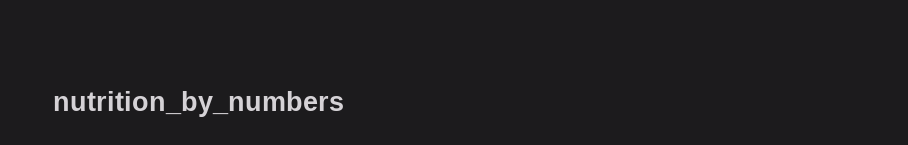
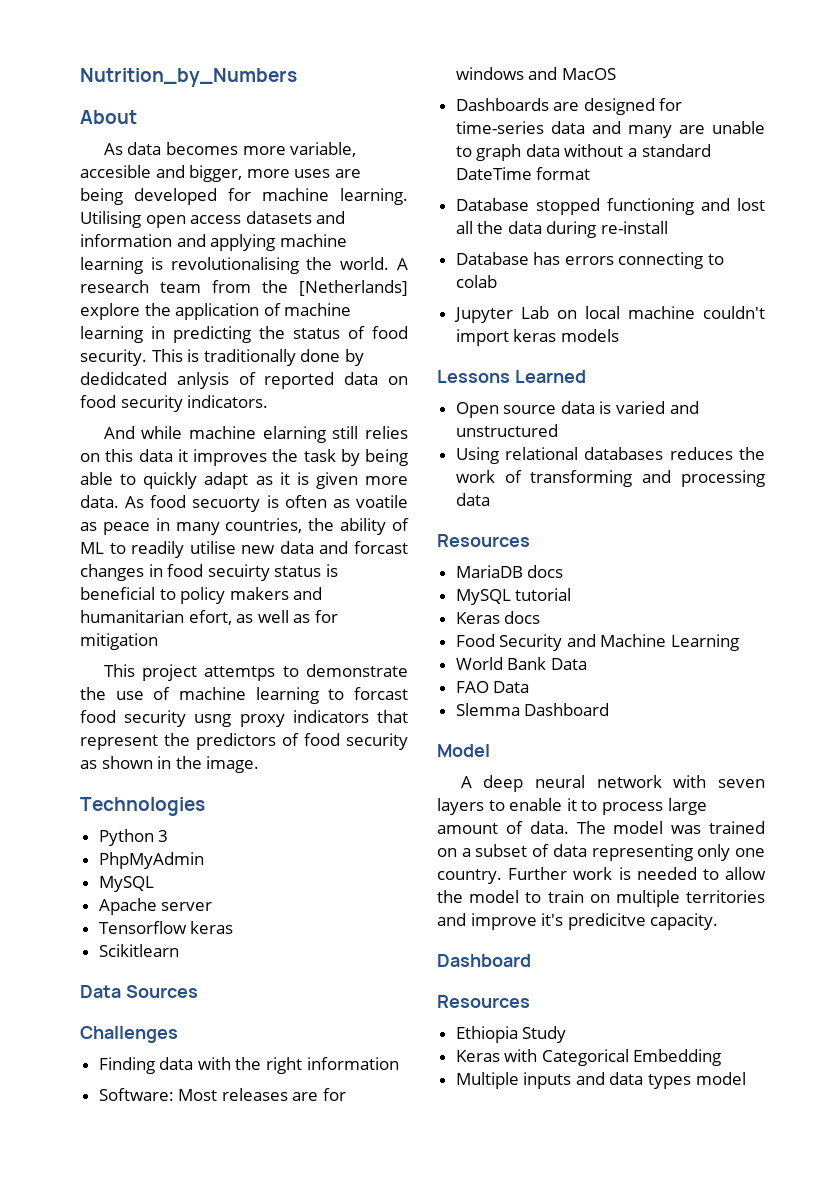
[53,91,344,117] nutrition_by_numbers -> [80,68,297,87] [80,110,137,124] [103,142,357,157] [80,165,361,182] [80,188,408,205] [80,211,346,228] [80,234,347,251] [80,257,408,274] [80,280,408,296] [80,303,352,320] [80,326,408,343] [80,349,364,366] [80,372,409,389] [80,395,269,412] [103,426,408,443] [80,449,408,466] [80,472,408,489] [80,495,408,512] [80,518,409,535] [80,541,408,558] [80,564,338,581] [80,587,323,604] [80,610,338,625] [80,633,158,650] [103,664,408,681] [80,687,408,704] [80,710,408,727] [80,733,408,750] [80,756,260,773] [80,797,205,816] [98,829,169,846] [98,852,204,869] [98,876,154,892] [98,898,213,915] [98,921,234,934] [98,944,179,957] [80,985,198,998] [80,1026,178,1043] [98,1057,399,1074] [98,1088,347,1101] [455,67,616,80] [455,98,683,115] [455,121,765,138] [455,144,711,161] [455,167,591,180] [455,198,765,215] [455,221,669,238] [455,252,725,269] [455,275,497,288] [453,306,765,323] [455,329,619,346] [437,370,586,383] [455,401,699,418] [455,424,558,437] [455,447,765,464] [455,470,765,487] [455,493,490,506] [437,534,530,547] [455,565,564,578] [455,588,572,605] [455,611,541,624] [455,634,740,651] [455,657,587,670] [455,681,530,693] [455,703,610,716] [437,744,490,757] [460,775,765,792] [437,798,707,815] [437,821,765,834] [437,844,765,861] [437,867,766,884] [437,890,765,907] [437,913,719,930] [437,954,531,967] [437,995,530,1008] [455,1026,567,1043] [455,1049,722,1066] [455,1072,746,1089] Nutrition_by_Numbers // About // As data becomes more variable, accesible and bigger, more uses are being developed for machine learning. Utilising open access datasets and information and applying machine learning is revolutionalising the world. A research team from the [Netherlands] explore the application of machine learning in predicting the status of food security. This is traditionally done by dedidcated anlysis of reported data on food security indicators. // And while machine elarning still relies on this data it improves the task by being able to quickly adapt as it is given more data. As food secuorty is often as voatile as peace in many countries, the ability of ML to readily utilise new data and forcast changes in food secuirty status is beneficial to policy makers and humanitarian efort, as well as for mitigation // This project attemtps to demonstrate the use of machine learning to forcast food security usng proxy indicators that represent the predictors of food security as shown in the image. // Technologies // Python 3 // PhpMyAdmin // MySQL // Apache server // Tensorflow keras // Scikitlearn // Data Sources // Challenges // Finding data with the right information // Software: Most releases are for windows and MacOS // Dashboards are designed for time-series data and many are unable to graph data without a standard DateTime format // Database stopped functioning and lost all the data during re-install // Database has errors connecting to colab // Jupyter Lab on local machine couldn't import keras models // Lessons Learned // Open source data is varied and unstructured // Using relational databases reduces the work of transforming and processing data // Resources // MariaDB docs // MySQL tutorial // Keras docs // Food Security and Machine Learning // World Bank Data // FAO Data // Slemma Dashboard // Model // A deep neural network with seven layers to enable it to process large amount of data. The model was trained on a subset of data representing only one country. Further work is needed to allow the model to train on multiple territories and improve it's predicitve capacity. // Dashboard // Resources // Ethiopia Study // Keras with Categorical Embedding // Multiple inputs and data types model

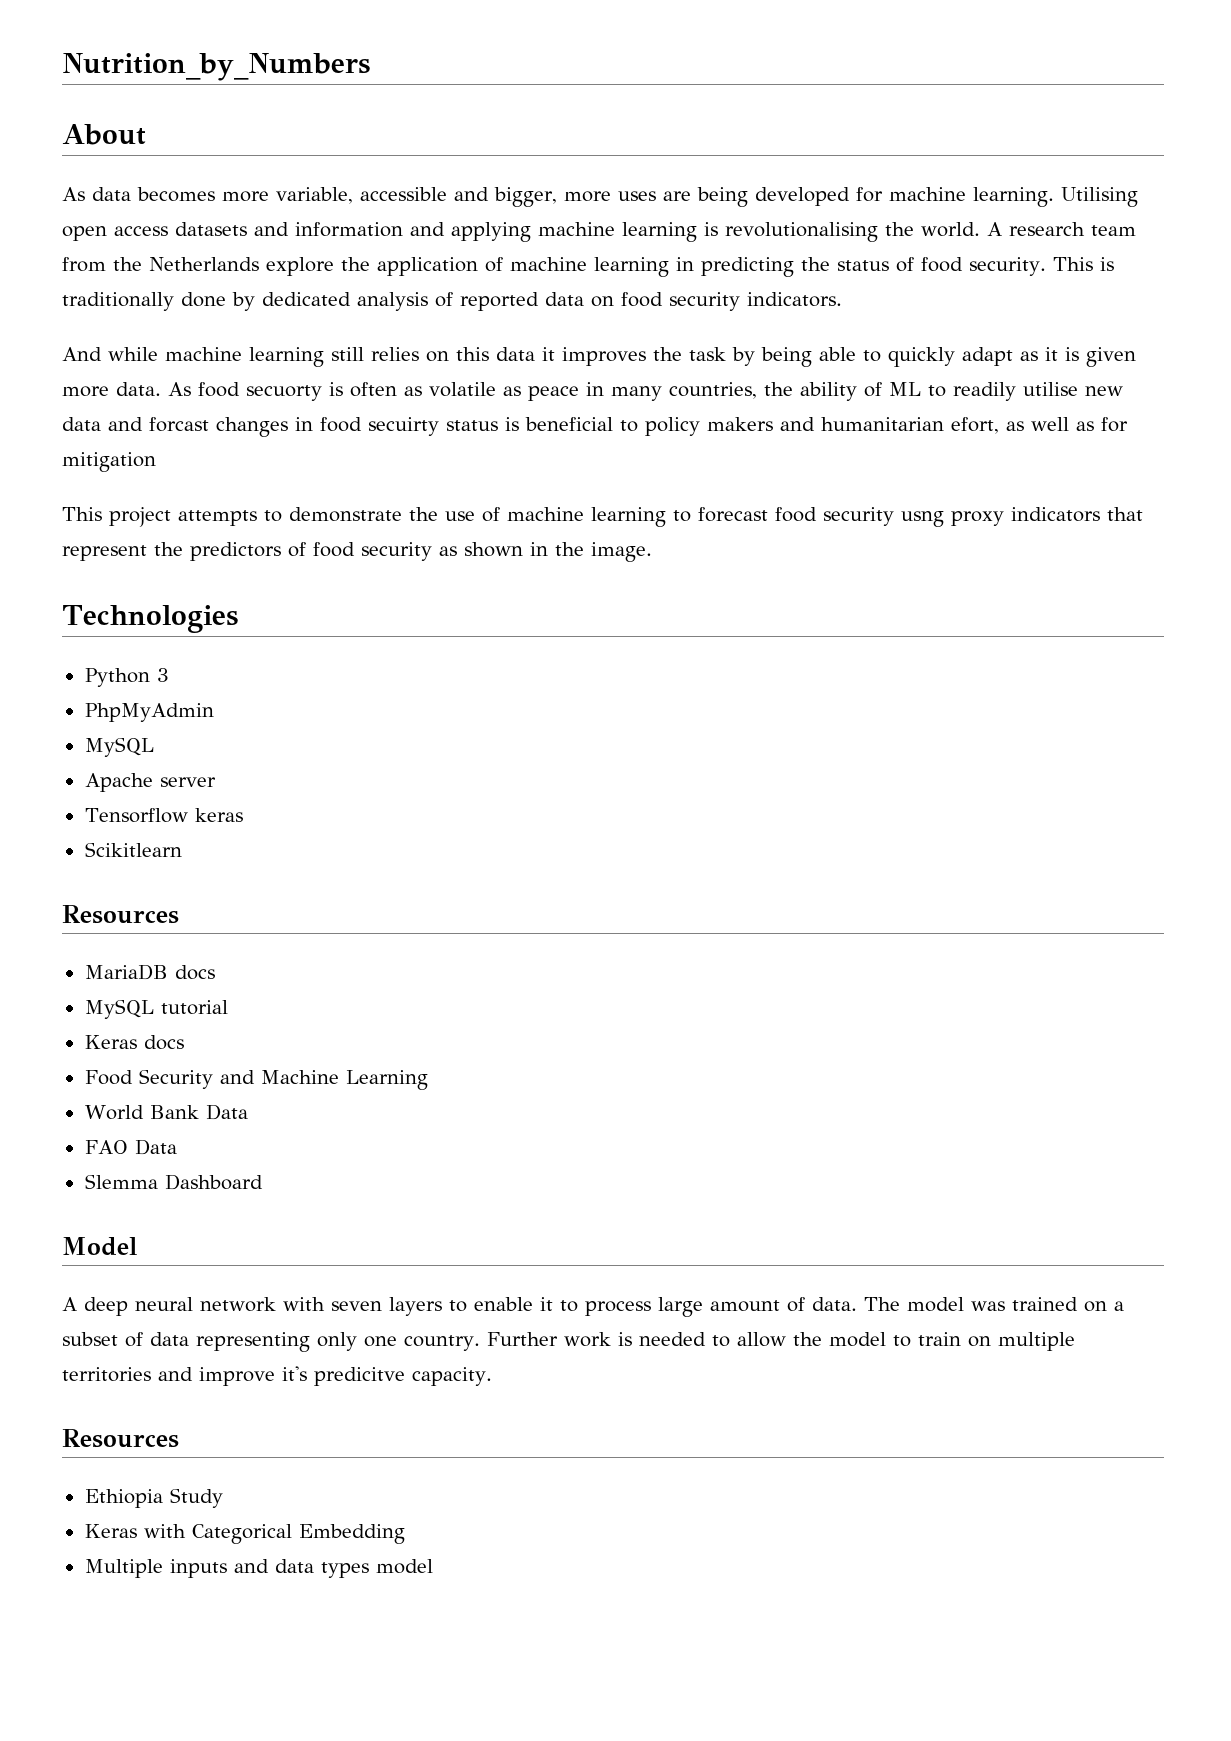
[80,165,151,178] accesible -> [360,187,447,201] accessible
[299,280,408,296] [Netherlands] -> [149,257,259,271] Netherlands
[80,372,229,389] dedidcated anlysis -> [262,292,428,311] dedicated analysis
[262,426,326,443] elarning -> [249,347,324,367] learning
[356,495,408,508] voatile -> [429,382,496,397] volatile
[204,666,276,681] attemtps -> [178,510,257,526] attempts
[354,687,408,700] forcast -> [698,507,768,522] forecast
[80,985,198,998] [80,1026,178,1043] [98,1057,399,1074] [98,1088,347,1101] [455,67,616,80] [455,98,683,115] [455,121,765,138] [455,144,711,161] [455,167,591,180] [455,198,765,215] [455,221,669,238] [455,252,725,269] [455,275,497,288] [453,306,765,323] [455,329,619,346] [437,370,586,383] [455,401,699,418] [455,424,558,437] [455,447,765,464] [455,470,765,487] [455,493,490,506] // Data Sources // Challenges // Finding data with the right information // Software: Most releases are for windows and MacOS // Dashboards are designed for time-series data and many are unable to graph data without a standard DateTime format // Database stopped functioning and lost all the data during re-install // Database has errors connecting to colab // Jupyter Lab on local machine couldn't import keras models // Lessons Learned // Open source data is varied and unstructured // Using relational databases reduces the work of transforming and processing data -> (182, 849) none
[437,954,531,967] // Dashboard -> (492, 1376) none

